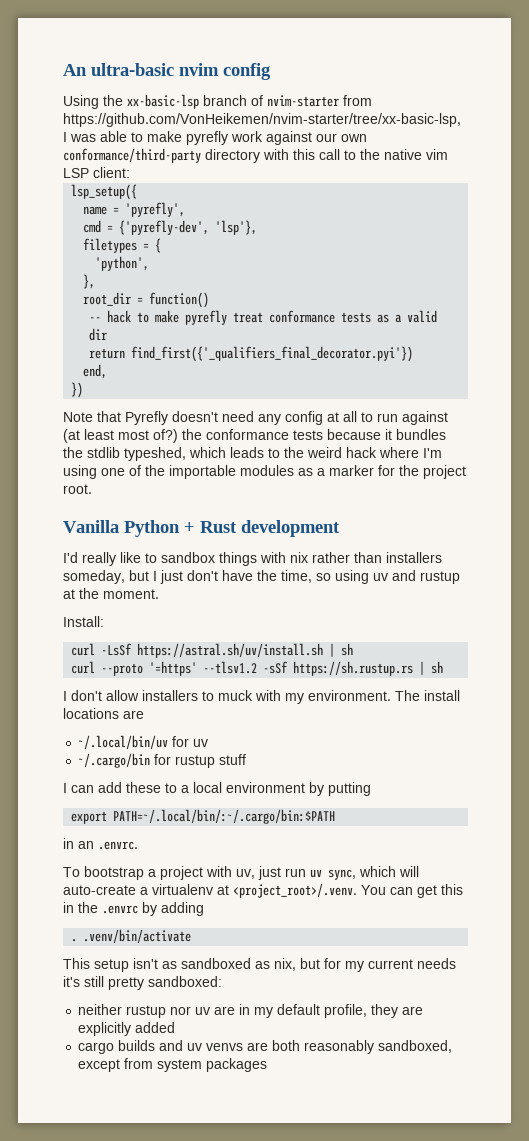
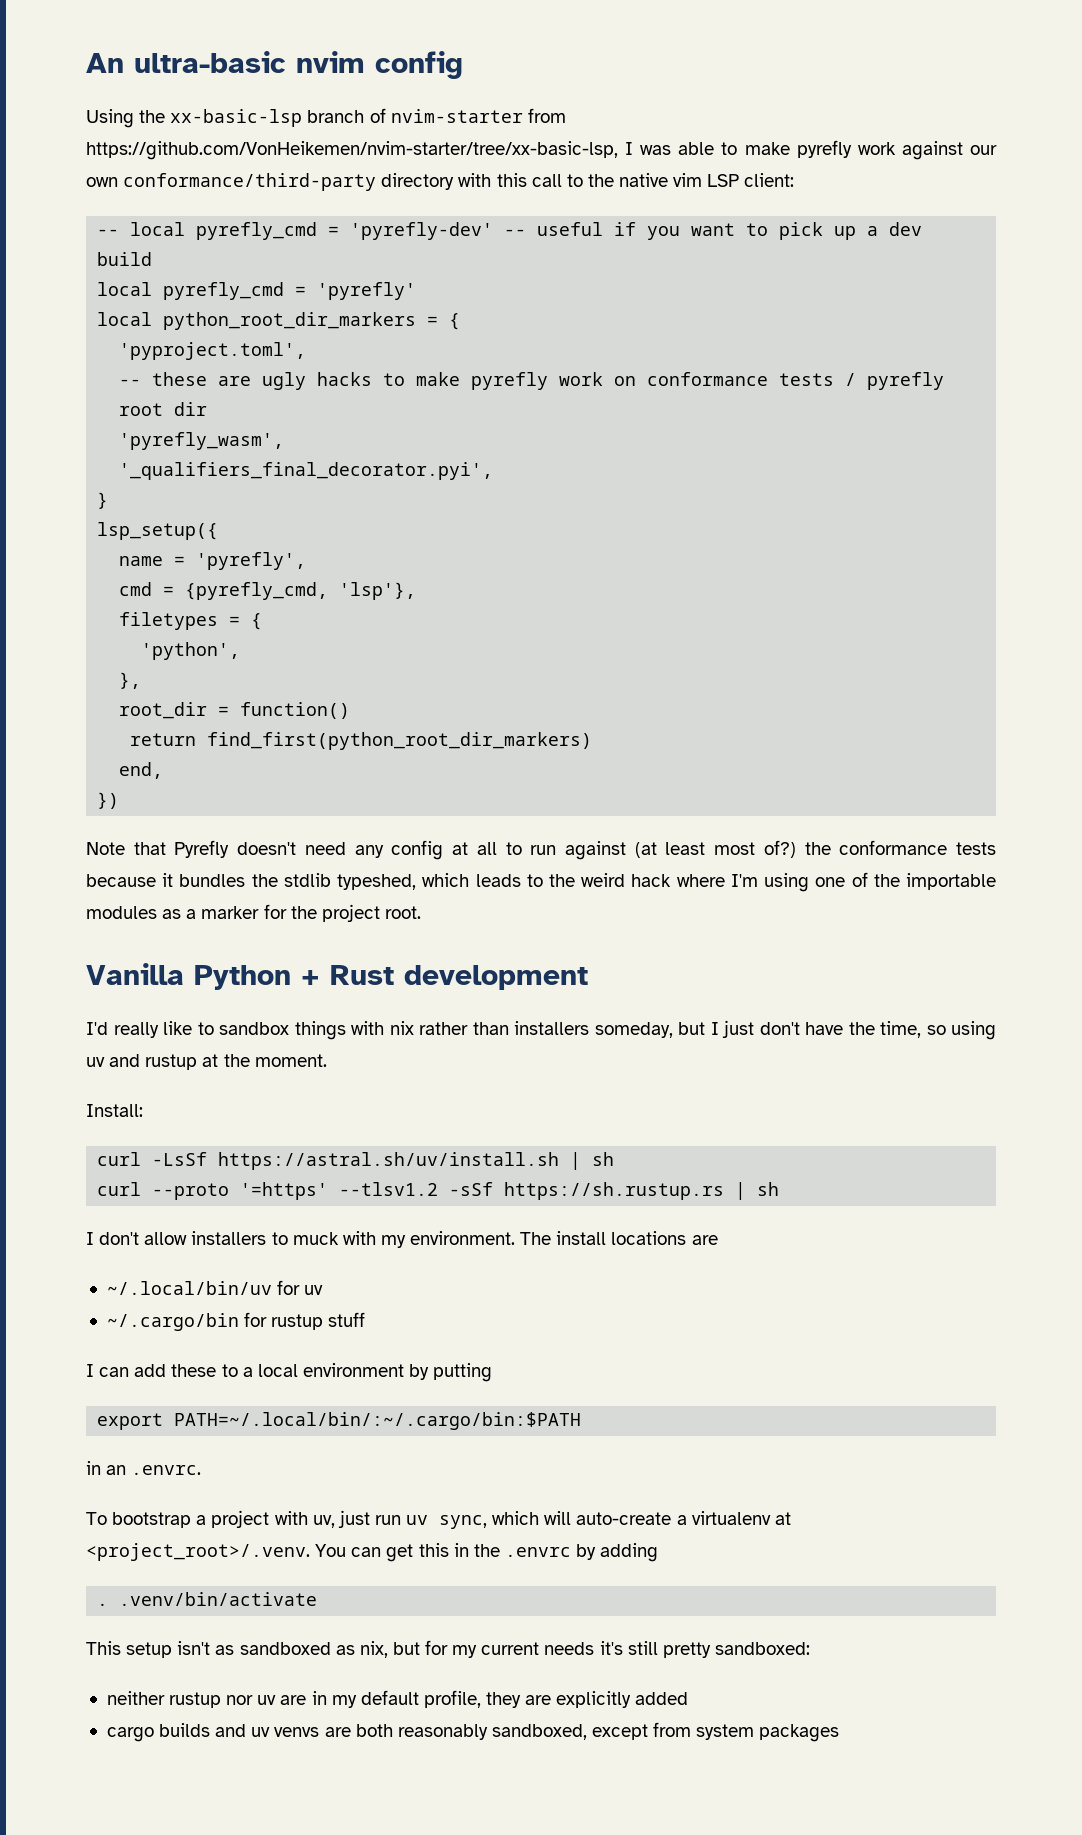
(130, 172) none -> [97,222,923,240] [97,252,153,266] [97,282,417,300] [97,312,461,330] [119,342,307,360] [119,372,945,390] [119,402,208,416] [119,432,285,450] [119,462,494,480] [97,492,109,509] // -- local pyrefly_cmd = 'pyrefly-dev' -- useful if you want to pick up a dev build // local pyrefly_cmd = 'pyrefly' // local python_root_dir_markers = { // 'pyproject.toml', // -- these are ugly hacks to make pyrefly work on conformance tests / pyrefly root dir // 'pyrefly_wasm', // '_qualifiers_final_decorator.pyi', // }
[119,220,210,235] {'pyrefly-dev', -> [185,582,329,600] {pyrefly_cmd,
[89,310,438,325] [89,328,108,341] // -- hack to make pyrefly treat conformance tests as a valid dir -> (351, 710) none
[131,346,414,362] find_first({'_qualifiers_final_decorator.pyi'}) -> [207,732,593,750] find_first(python_root_dir_markers)

